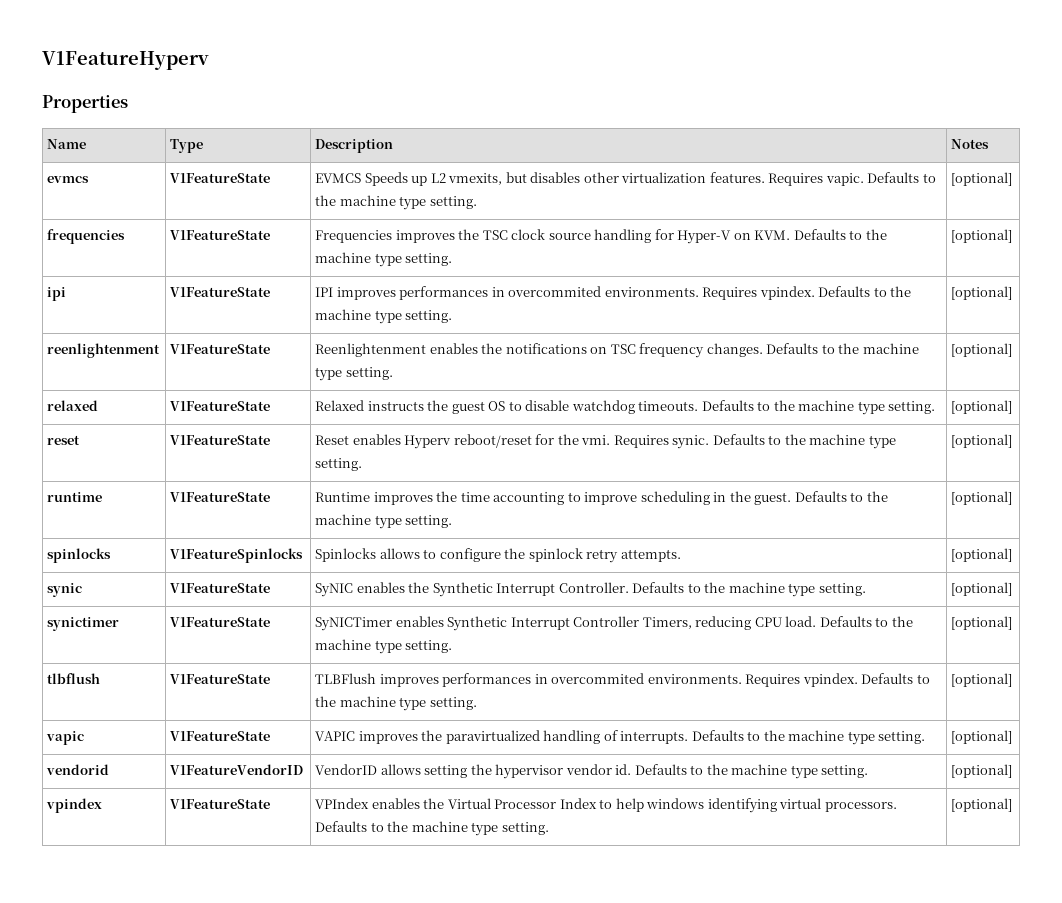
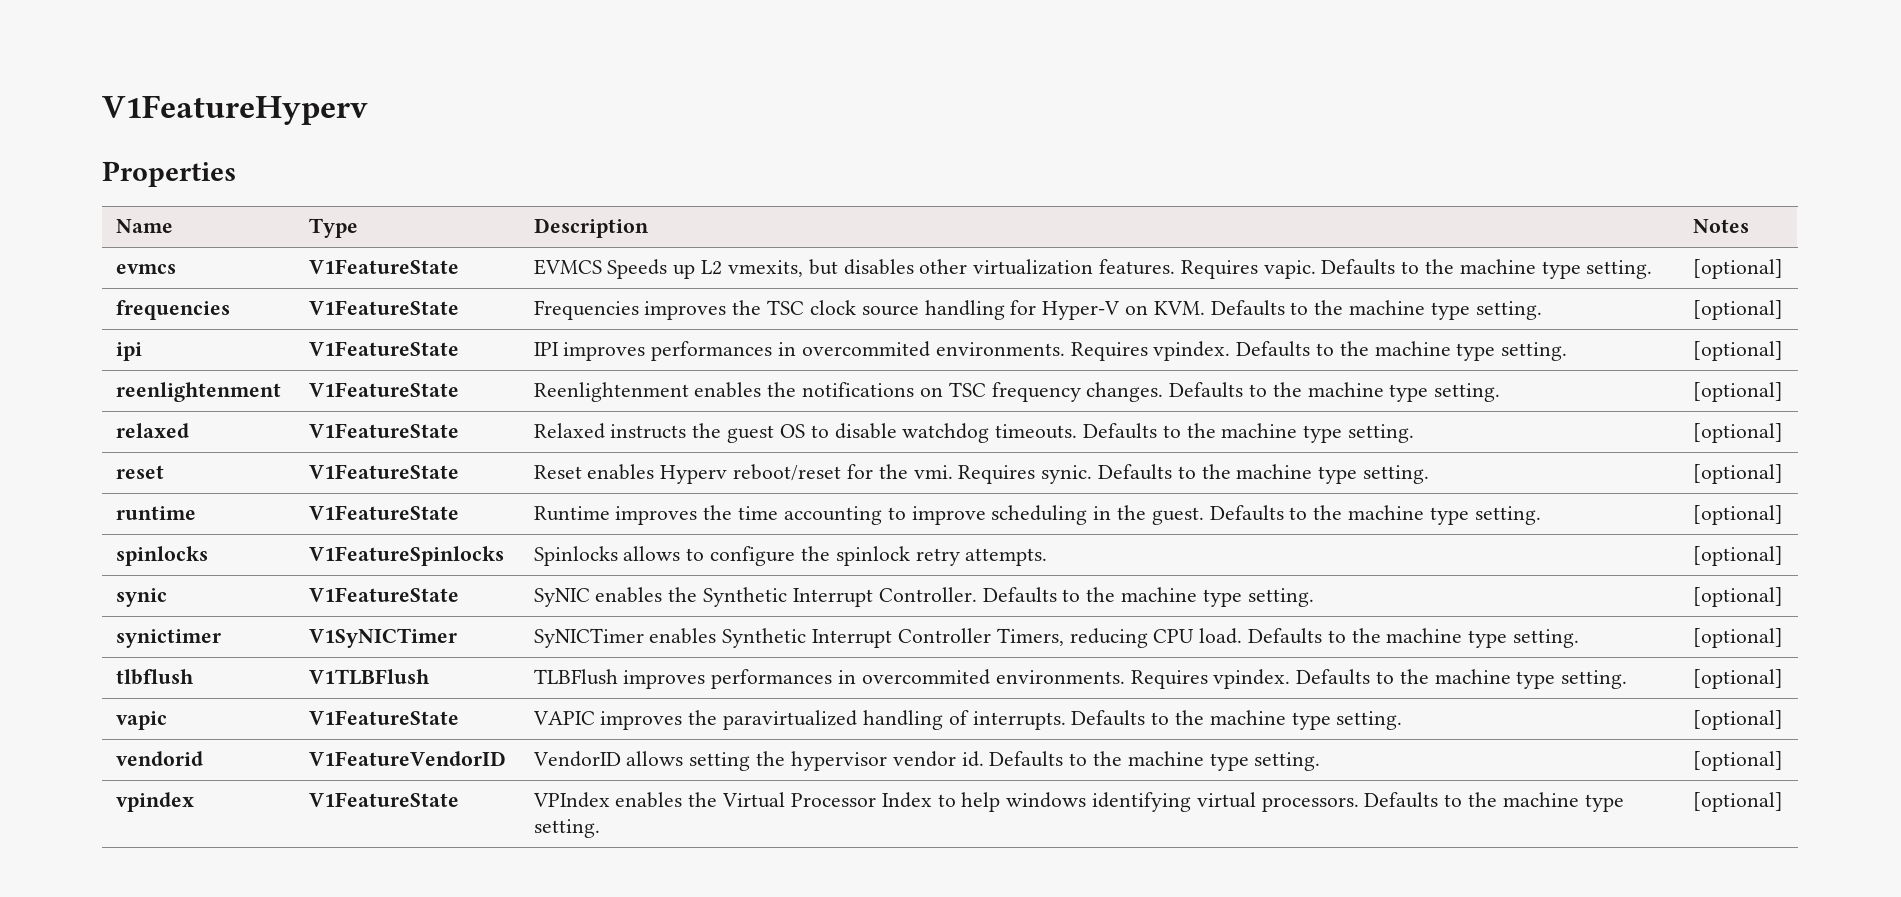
[170,617,271,627] V1FeatureState -> [308,628,457,648] V1SyNICTimer
[170,674,271,684] V1FeatureState -> [308,669,430,685] V1TLBFlush

